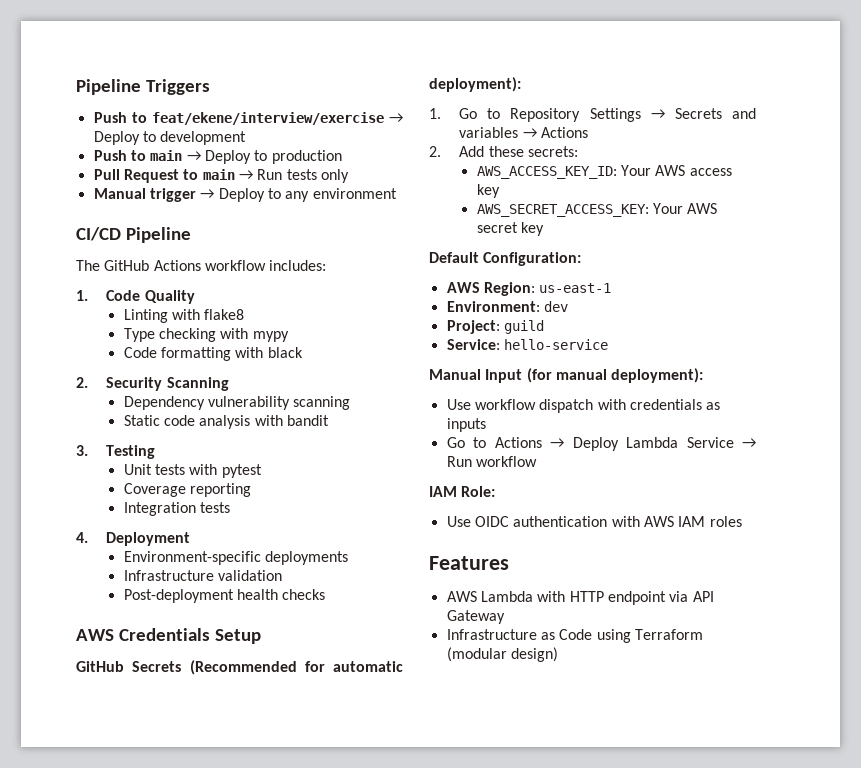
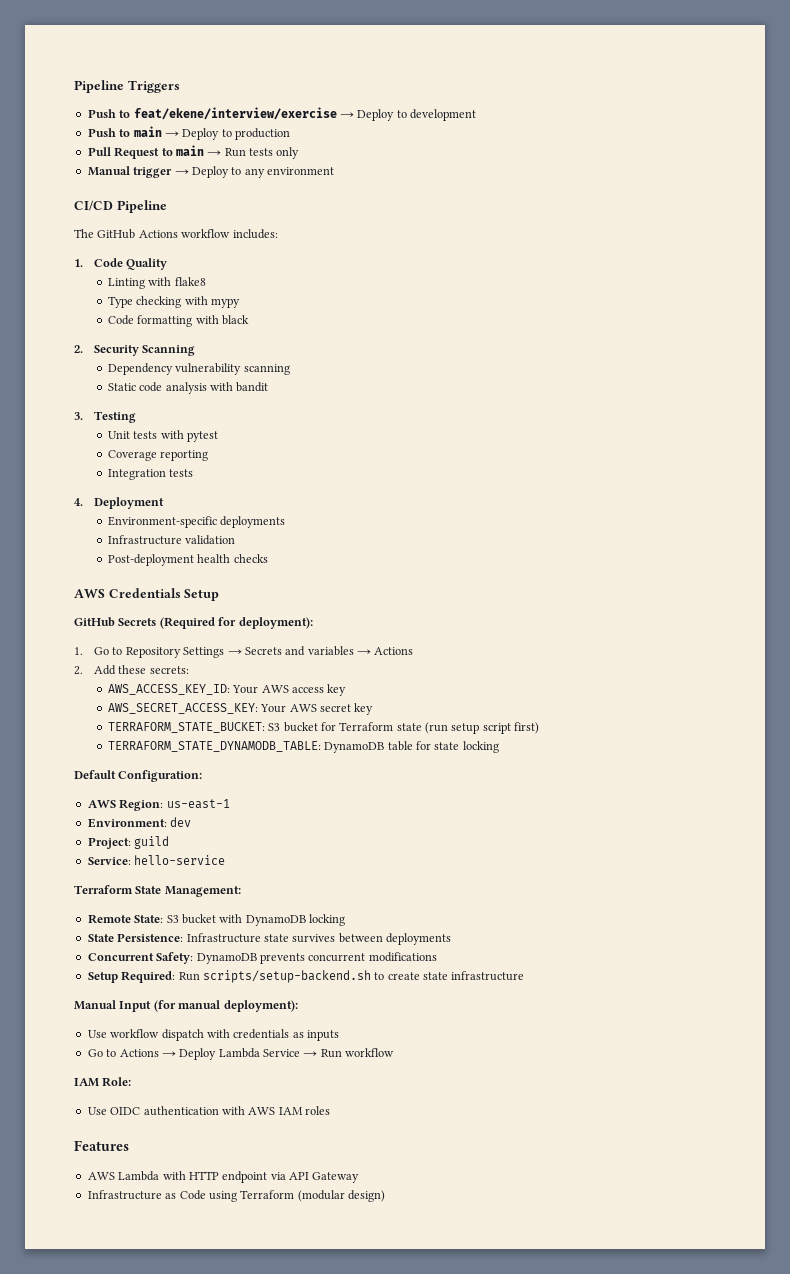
[189,660,403,675] (Recommended for automatic -> [159,617,237,629] (Required for
(545, 229) none -> [107,722,540,734] [107,741,499,753] // TERRAFORM_STATE_BUCKET: S3 bucket for Terraform state (run setup script first) // TERRAFORM_STATE_DYNAMODB_TABLE: DynamoDB table for state locking
(608, 344) none -> [74,885,241,897] [87,914,345,926] [87,933,451,945] [87,952,437,964] [87,970,525,983] // Terraform State Management: // Remote State: S3 bucket with DynamoDB locking // State Persistence: Infrastructure state survives between deployments // Concurrent Safety: DynamoDB prevents concurrent modifications // Setup Required: Run scripts/setup-backend.sh to create state infrastructure

